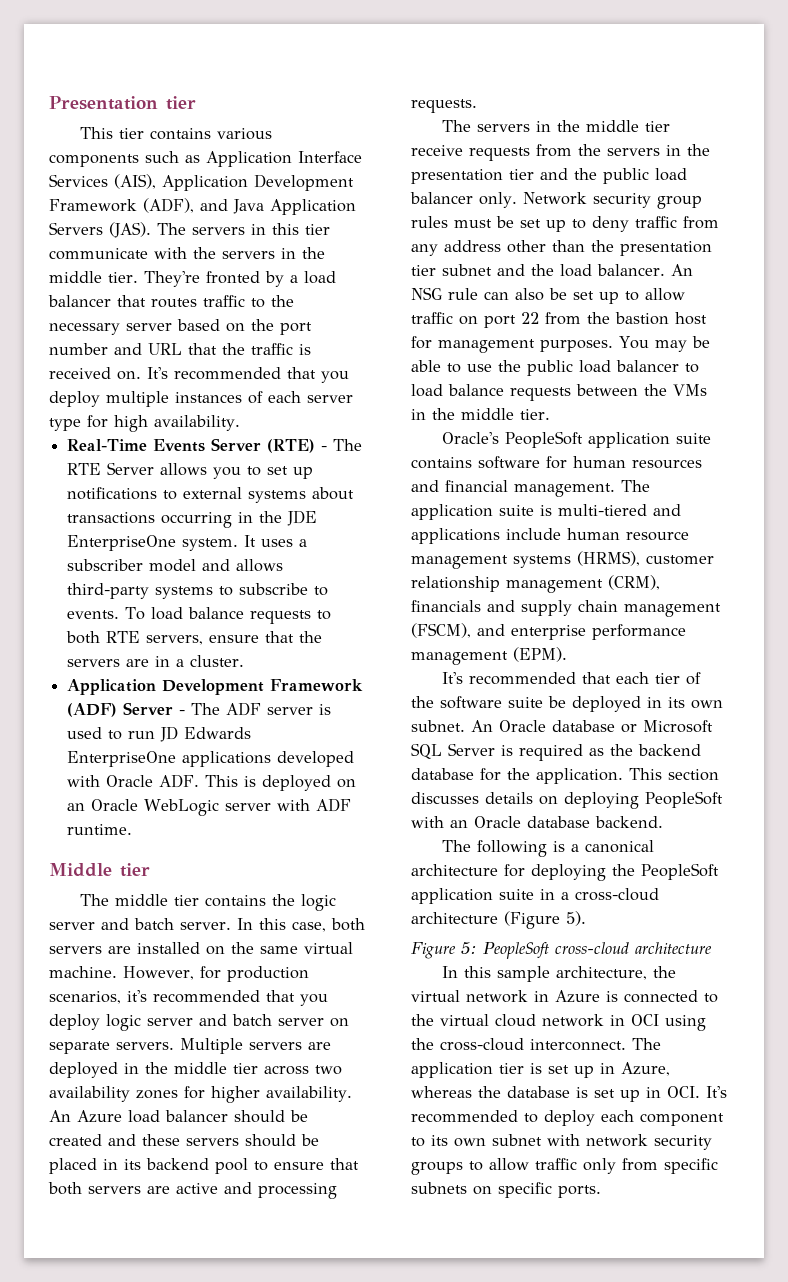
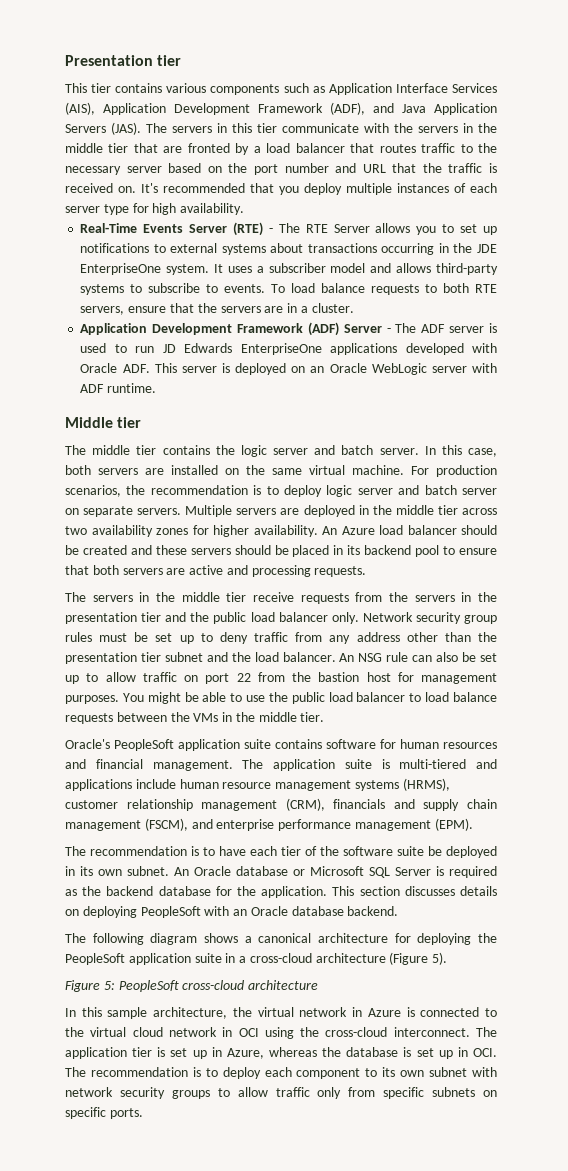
[108,271,200,287] tier. They're -> [108,143,183,153] tier that are
(239, 781) none -> [181,366,217,373] server
[123,966,309,982] [49,990,328,1006] However, for production scenarios, it's recommended that you -> [411,465,497,477] [65,485,279,497] For production scenarios, the recommendation is to
[654,340,687,352] may -> [147,692,181,704] might
[441,672,611,685] It's recommended that -> [65,846,246,856] The recommendation is to have
[552,841,565,852] is -> [150,933,238,945] diagram shows
[706,1086,727,1098] [411,1110,518,1123] It's recommended -> [65,1067,201,1077] The recommendation is

